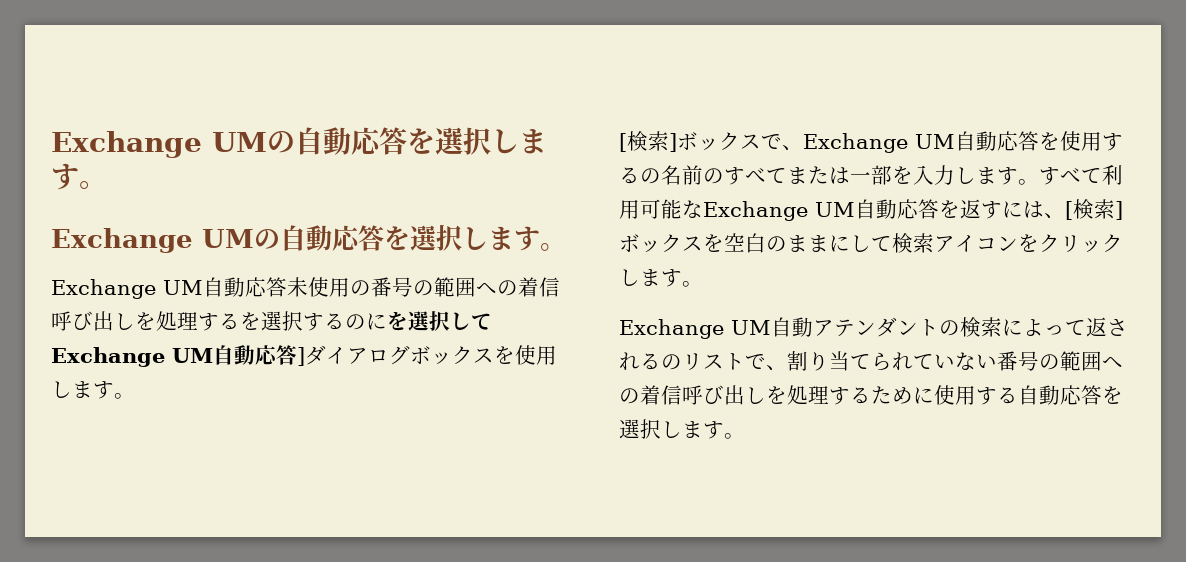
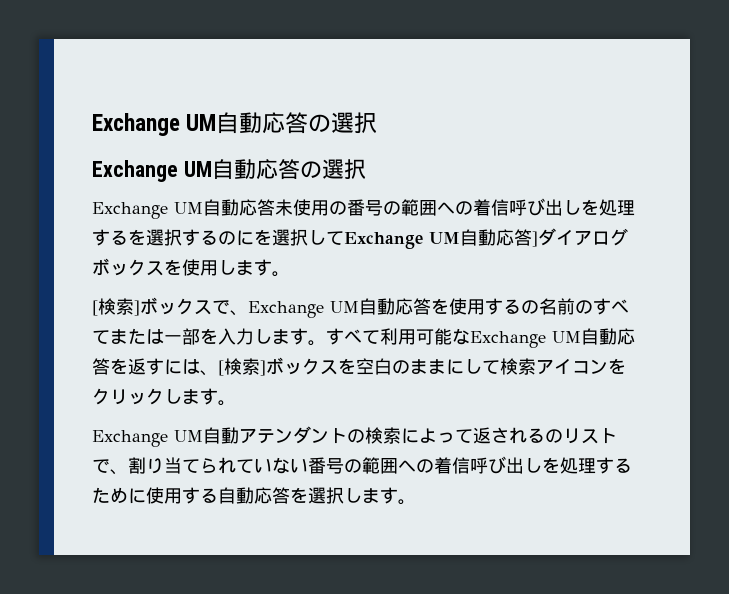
[51,127,547,158] [51,163,107,190] [51,224,566,253] Exchange UMの自動応答を選択します。 // Exchange UMの自動応答を選択します。 -> [92,112,378,136] [92,159,366,182] Exchange UM自動応答の選択 // Exchange UM自動応答の選択

